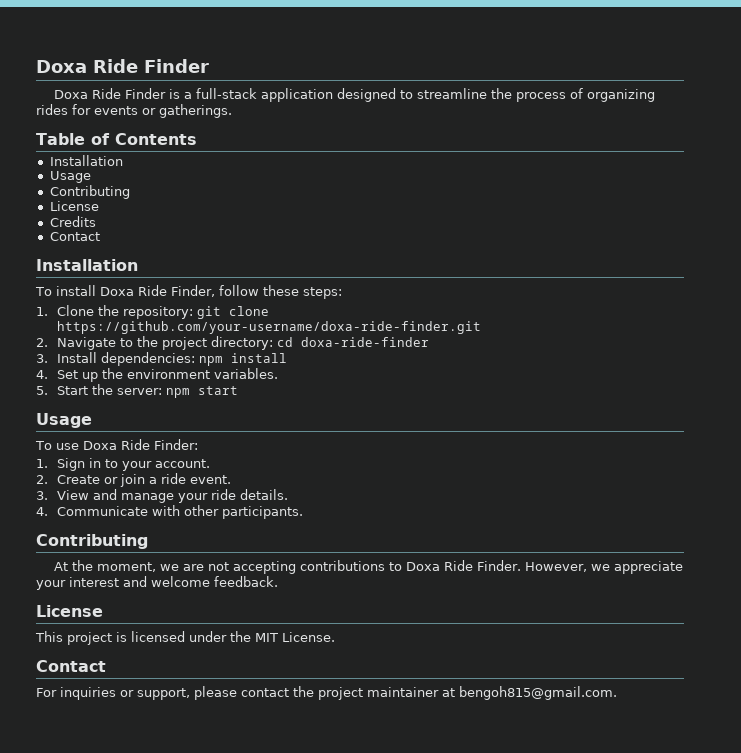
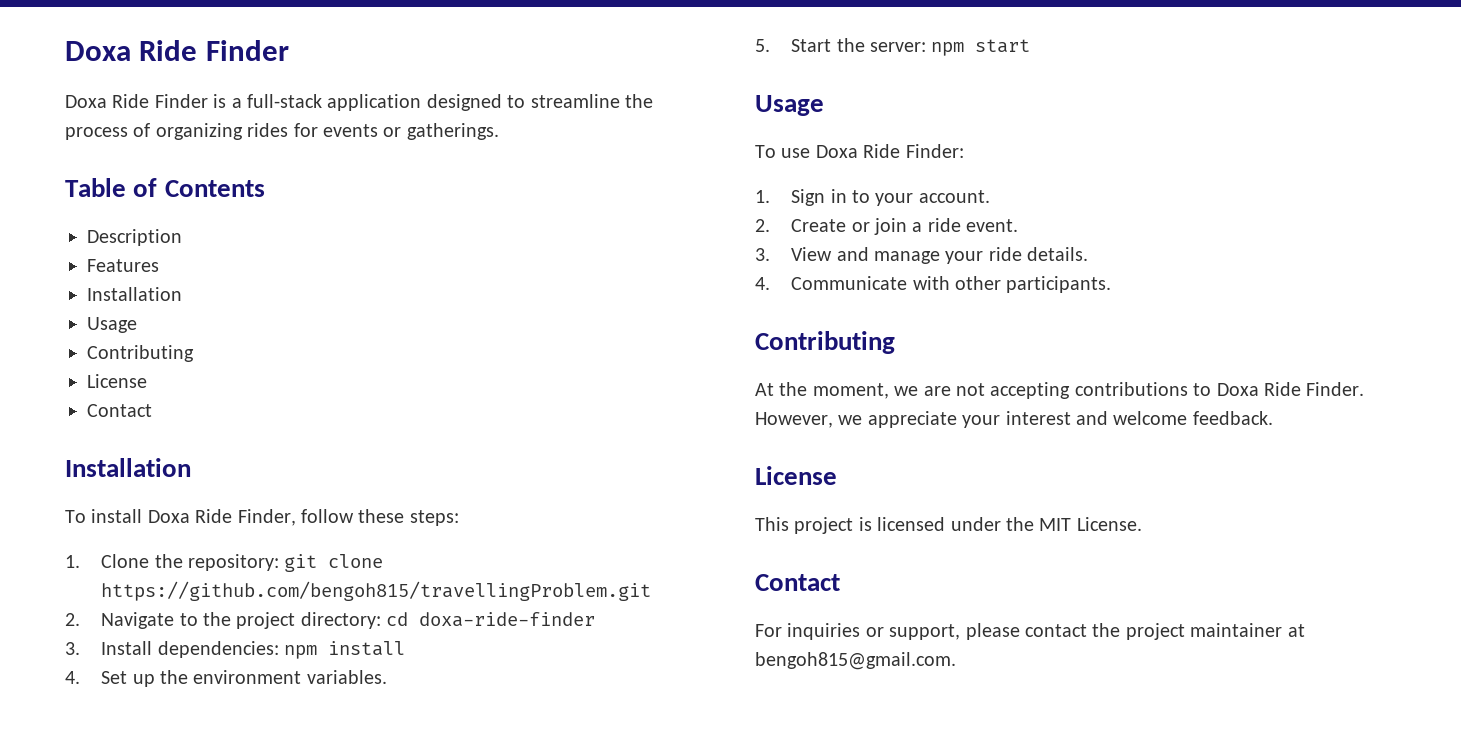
(197, 139) none -> [87,229,182,246] [87,259,159,272] // Description // Features
[49,216,96,227] // Credits -> (147, 381) none
[57,321,482,334] https://github.com/your-username/doxa-ride-finder.git -> [101,581,652,601] https://github.com/bengoh815/travellingProblem.git

